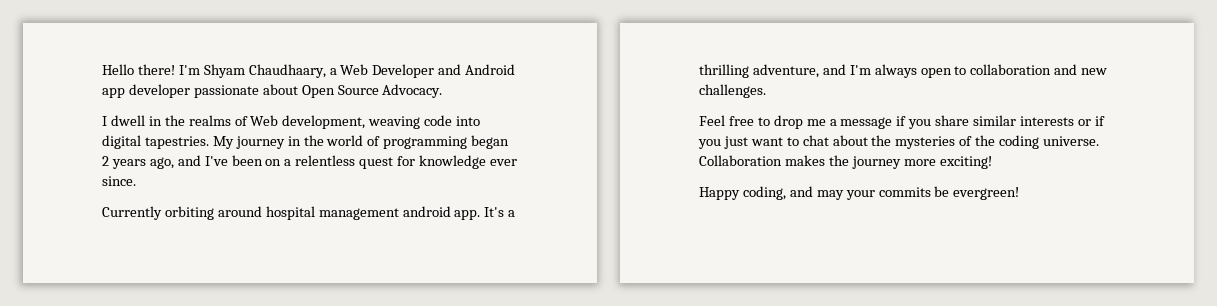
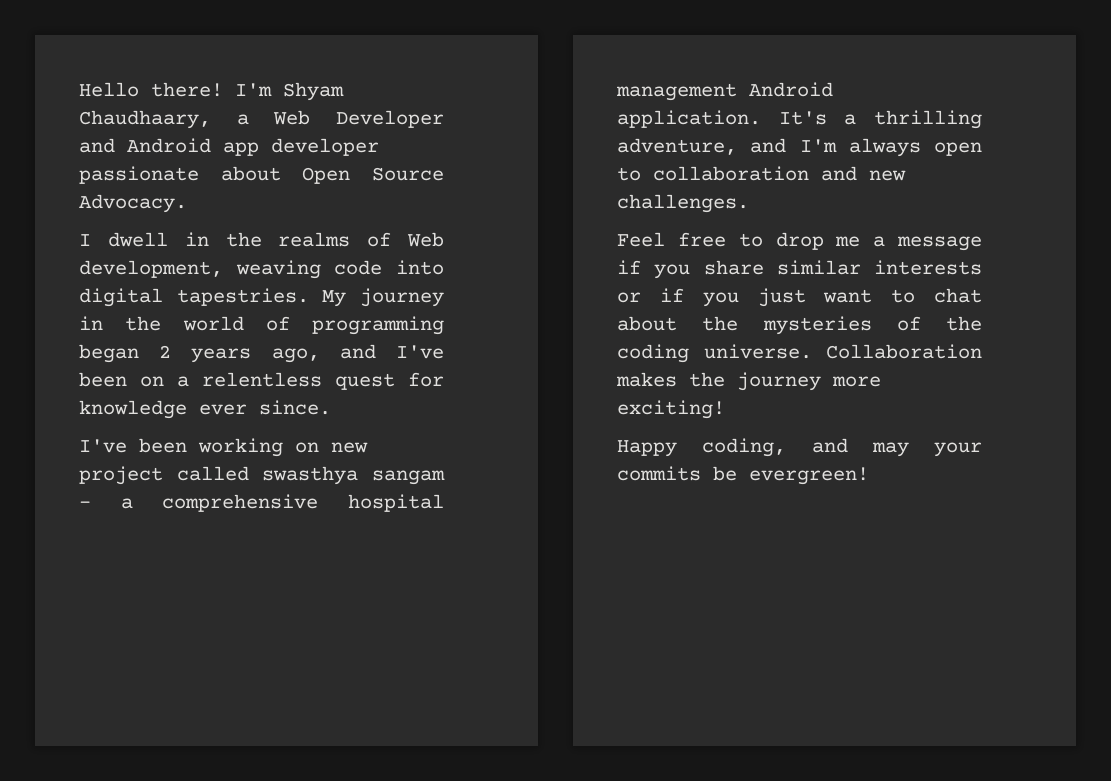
[102,206,481,220] Currently orbiting around hospital management android app. -> [79,438,368,457] [79,466,446,485] [79,494,444,512] [616,82,833,101] [617,110,761,128] I've been working on new project called swasthya sangam - a comprehensive hospital management Android application.

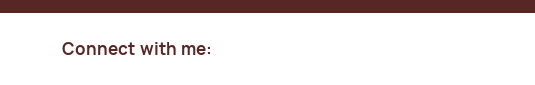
[79,82,344,101] [79,110,444,129] [79,138,379,156] [79,166,444,184] [79,194,187,213] [79,232,444,247] [79,260,444,279] [79,288,445,307] [79,316,444,335] [79,344,444,363] [79,372,444,390] [79,400,331,419] [79,438,368,457] [79,466,446,485] [79,494,444,512] [616,82,833,101] [617,110,982,129] [617,138,982,157] [617,166,906,181] [617,194,749,213] [617,232,982,251] [617,260,982,279] [617,288,982,307] [617,316,982,335] [617,344,982,363] [616,372,881,391] [617,400,725,419] [617,438,982,457] [617,466,869,485] Hello there! I'm Shyam Chaudhaary, a Web Developer and Android app developer passionate about Open Source Advocacy. // I dwell in the realms of Web development, weaving code into digital tapestries. My journey in the world of programming began 2 years ago, and I've been on a relentless quest for knowledge ever since. // I've been working on new project called swasthya sangam - a comprehensive hospital management Android application. It's a thrilling adventure, and I'm always open to collaboration and new challenges. // Feel free to drop me a message if you share similar interests or if you just want to chat about the mysteries of the coding universe. Collaboration makes the journey more exciting! // Happy coding, and may your commits be evergreen! -> [62,42,213,55] Connect with me:

